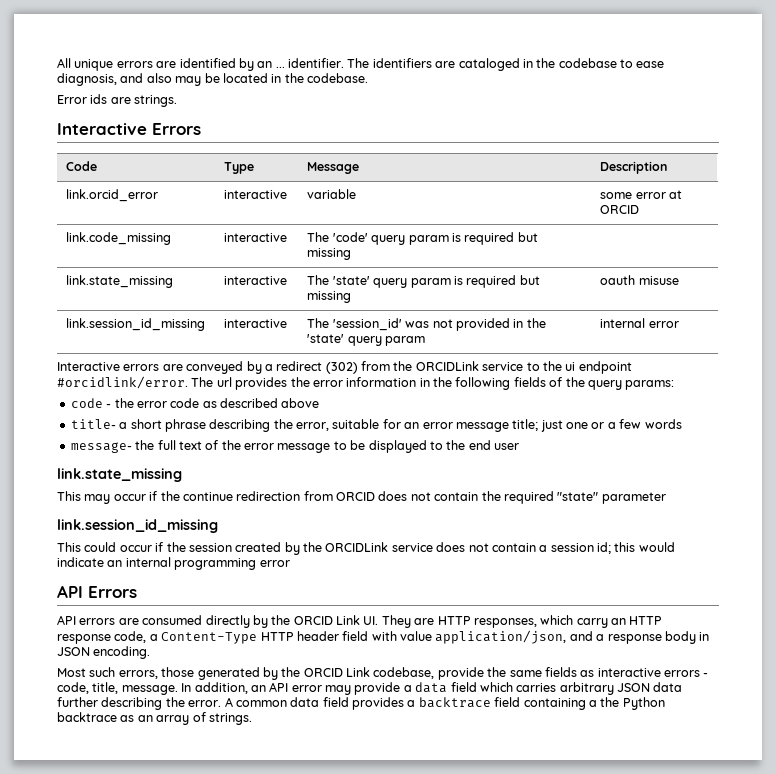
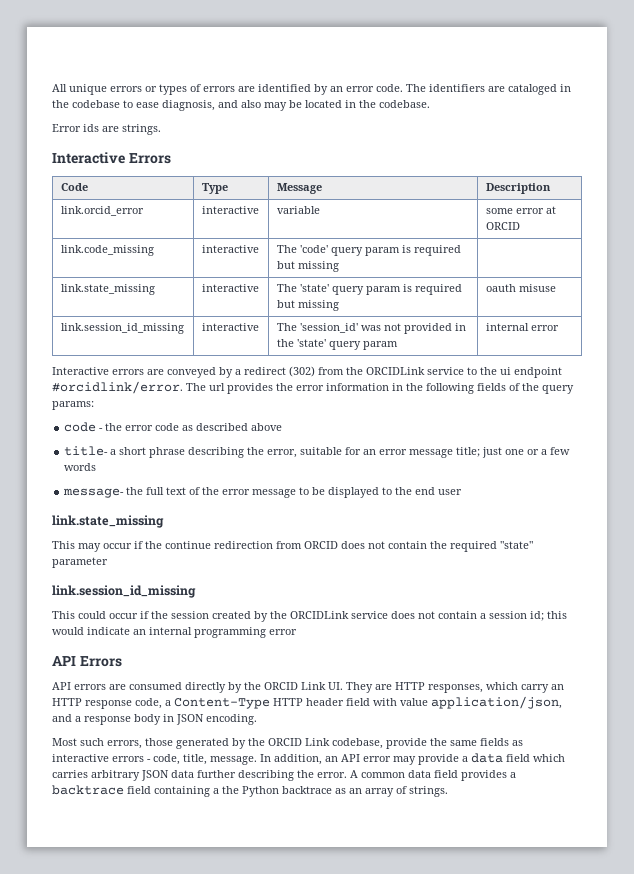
(153, 64) none -> [145,84,235,95] or types of errors
[275,58,344,68] ... identifier. -> [346,84,403,92] error code.

